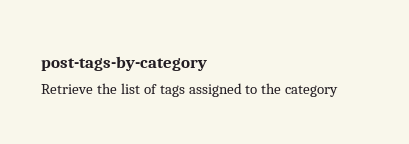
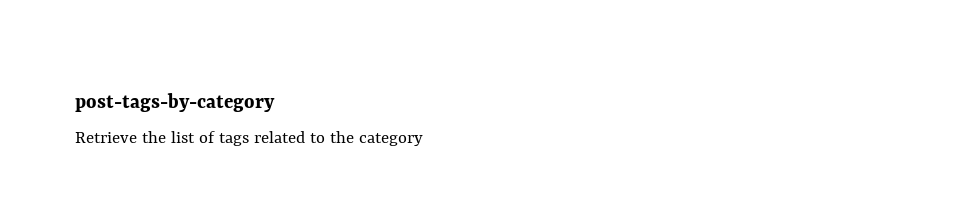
[188,83,242,97] assigned -> [253,131,305,143] related

